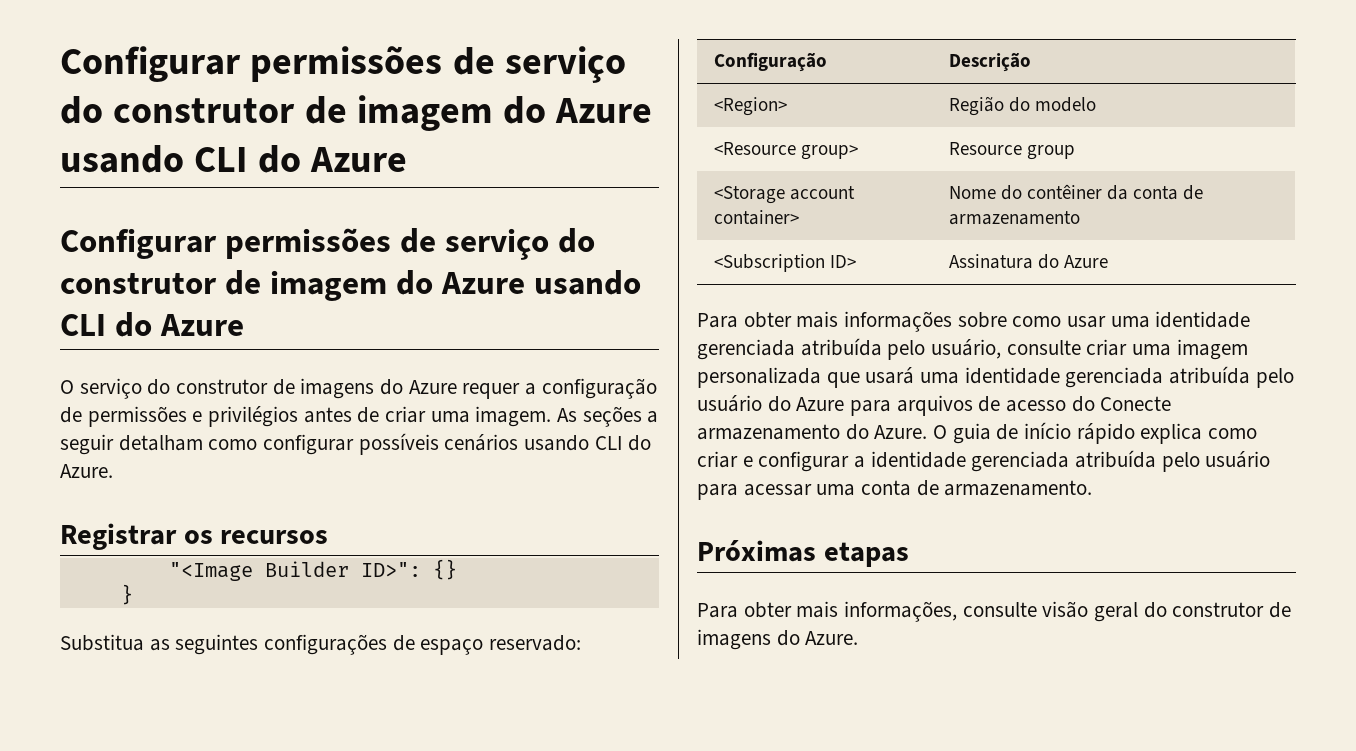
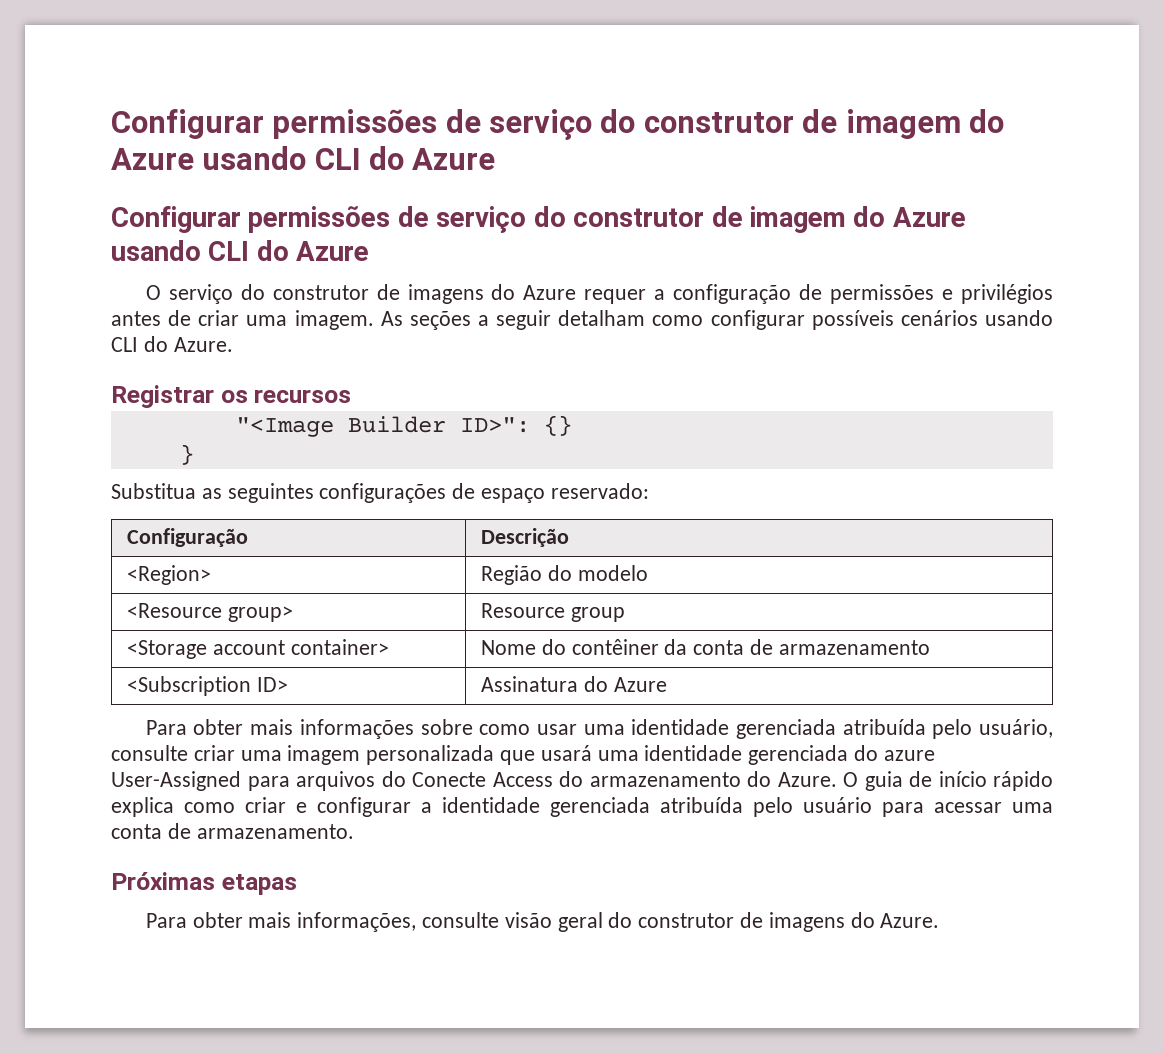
[1169,366,1294,388] [697,395,1172,416] atribuída pelo usuário do Azure para arquivos de acesso do Conecte -> [854,745,935,761] [111,771,583,791] do azure User-Assigned para arquivos do Conecte Access do

